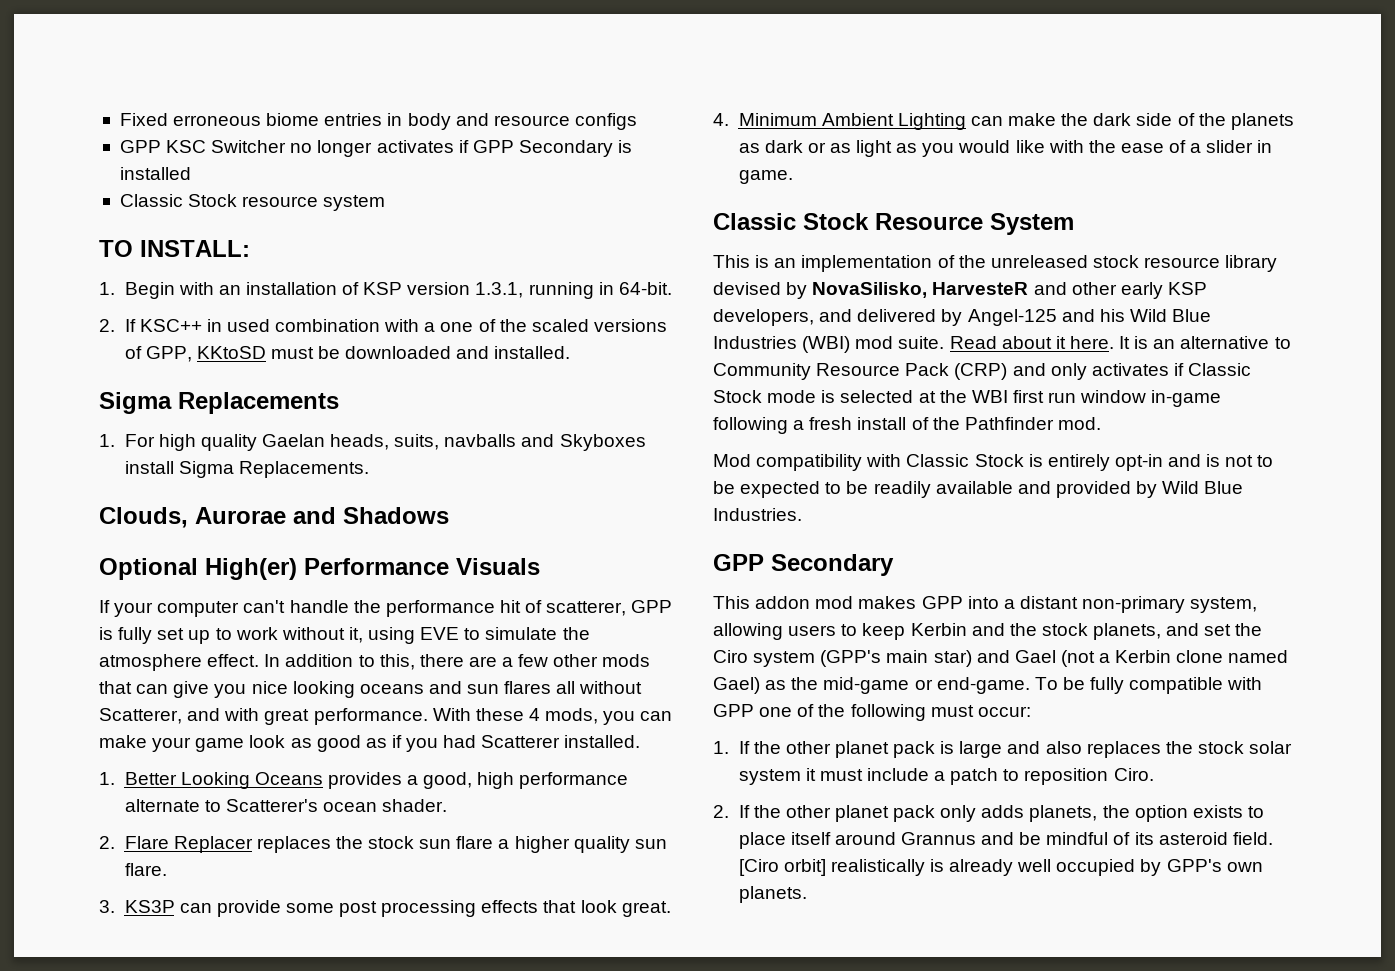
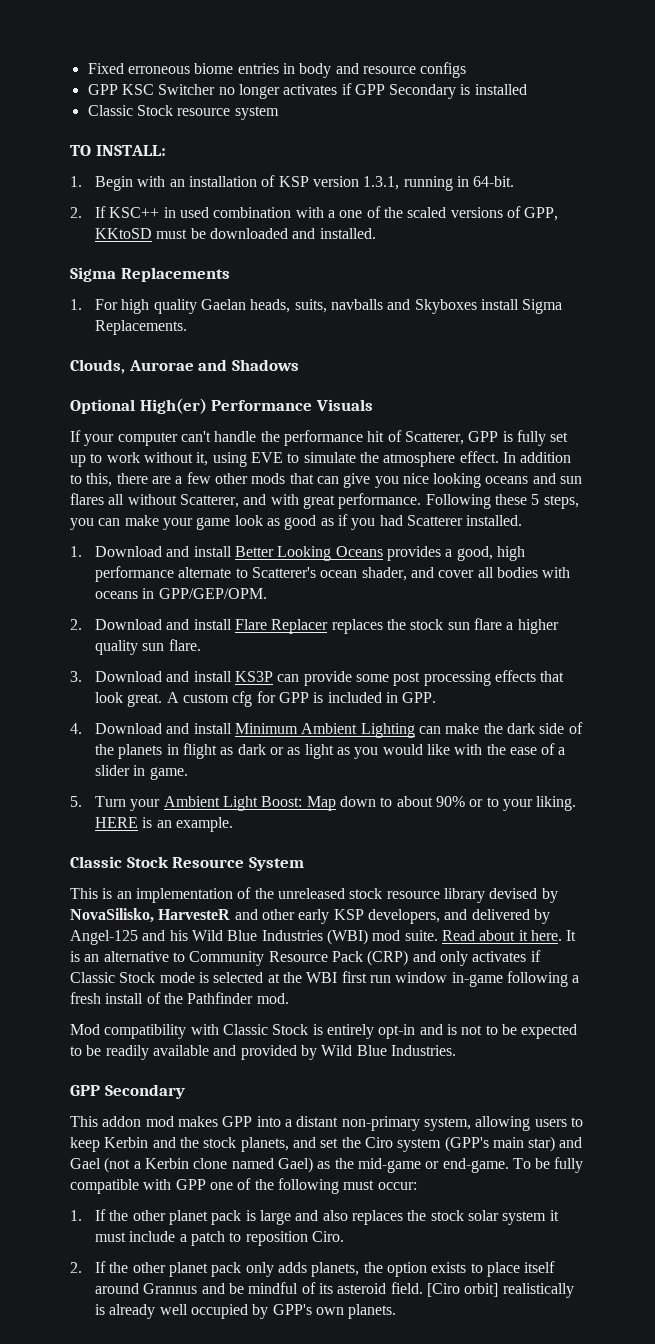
[546,601,627,616] scatterer, -> [404,431,464,445] Scatterer,
[432,708,599,724] With these 4 mods, -> [425,494,579,509] Following these 5 steps,
(115, 778) none -> [95,546,232,557] Download and install
[382,799,448,812] [99,836,115,849] shader. // 2. -> [361,567,571,581] [95,588,267,599] [70,619,232,630] shader, and cover all bodies with oceans in GPP/GEP/OPM. // 2. Download and install
(115, 906) none -> [95,671,232,682] Download and install
[713,113,729,126] // 4. -> [166,691,437,707] [70,723,232,734] A custom cfg for GPP is included in GPP. // 4. Download and install
(1294, 121) none -> [166,743,218,759] in flight
(793, 177) none -> [70,796,577,811] [95,817,234,832] // 5. Turn your Ambient Light Boost: Map down to about 90% or to your liking. HERE is an example.

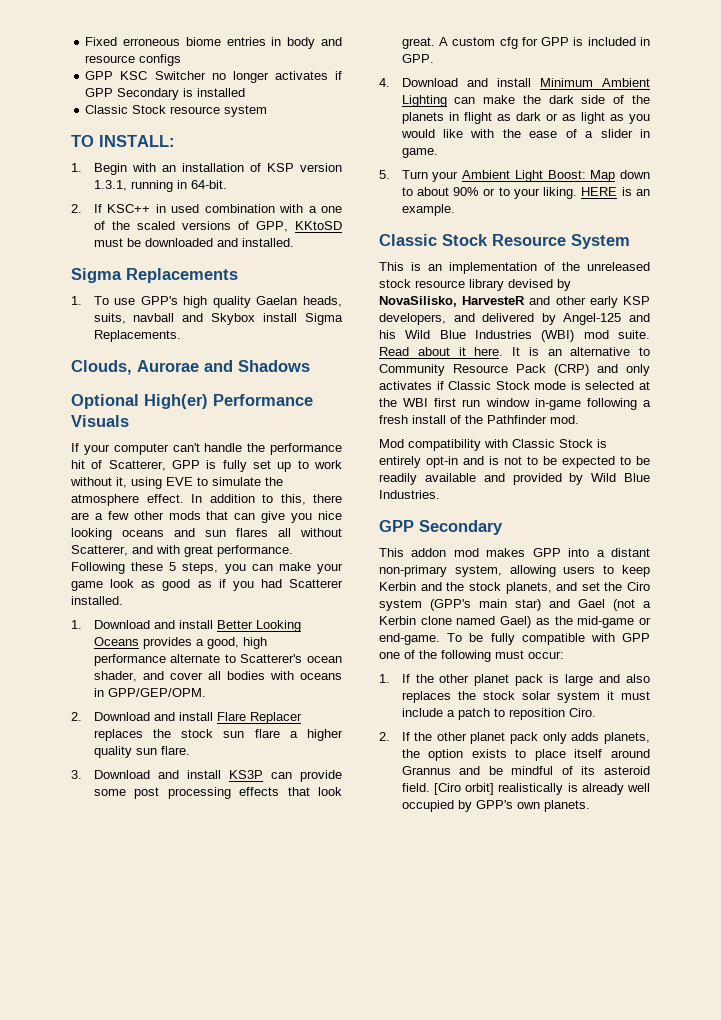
[95,299,119,310] For -> [93,296,178,305] To use GPP's
[330,299,477,314] navballs and Skyboxes -> [133,313,256,325] navball and Skybox

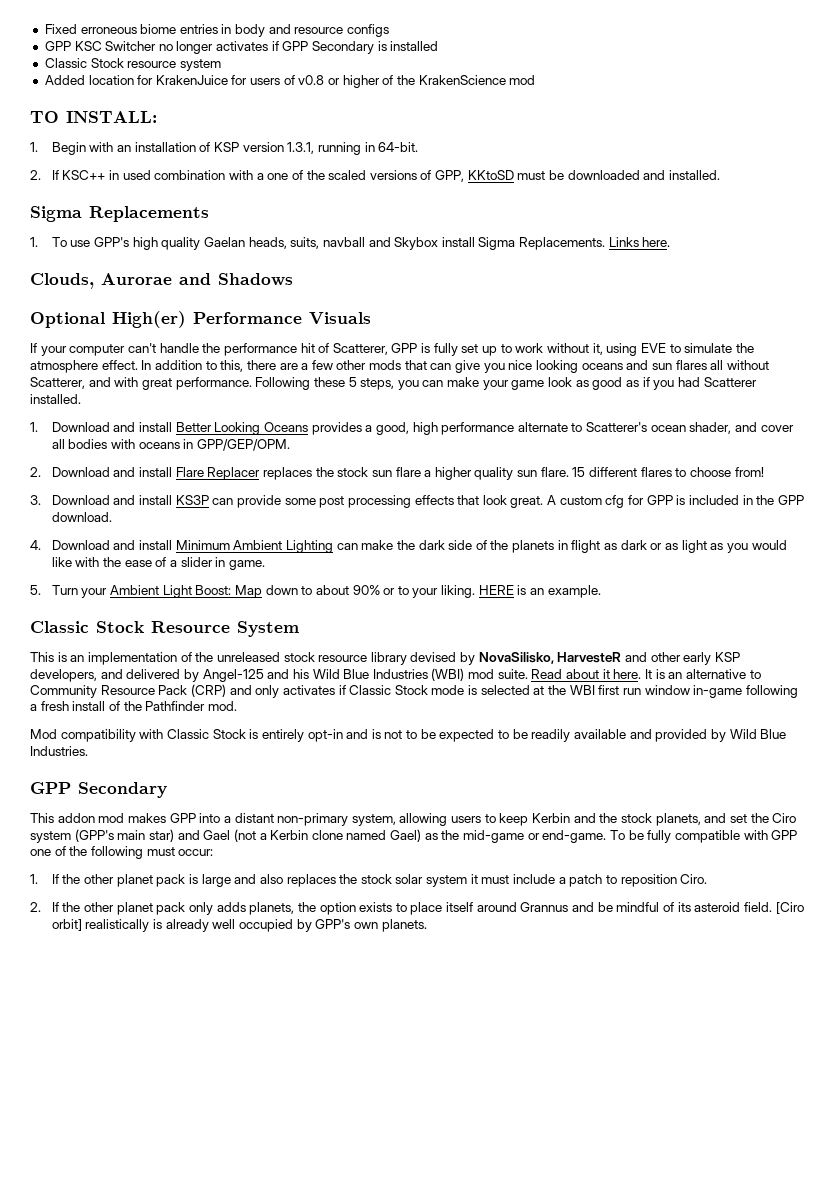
(268, 111) none -> [44,75,536,88] // Added location for KrakenJuice for users of v0.8 or higher of the KrakenScience mod
(181, 336) none -> [608,237,671,247] Links here.
(190, 750) none -> [572,467,764,477] 15 different flares to choose from!
[401,54,434,63] GPP. -> [756,495,804,505] [51,512,112,522] the GPP download.

